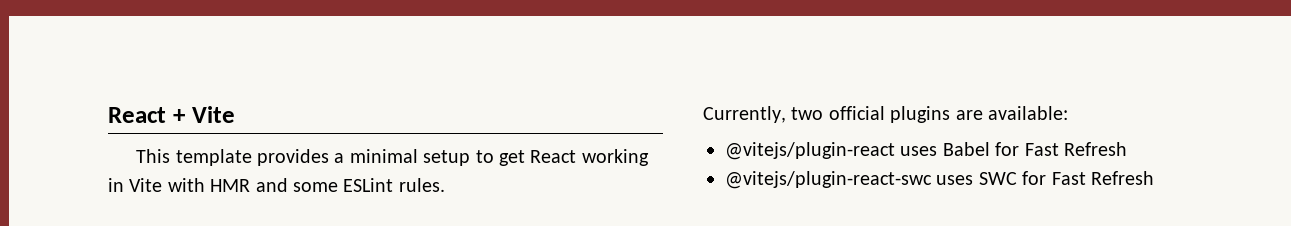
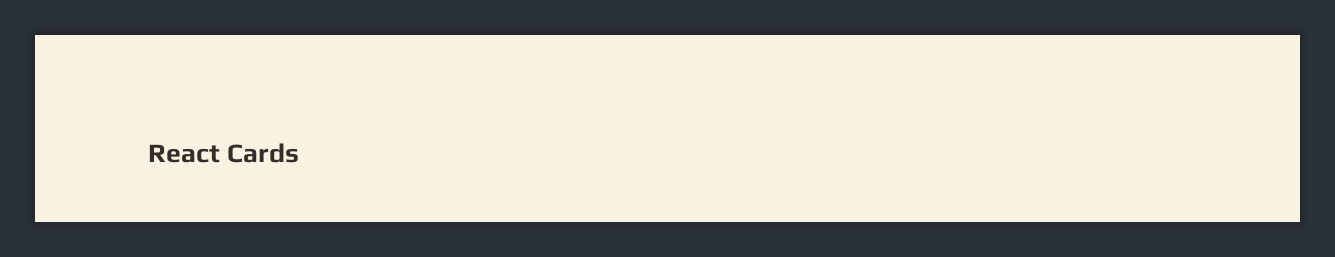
[108,106,235,123] [136,149,649,166] [108,178,445,192] [703,106,1068,123] [725,142,1127,160] [725,171,1154,189] React + Vite // This template provides a minimal setup to get React working in Vite with HMR and some ESLint rules. // Currently, two official plugins are available: // @vitejs/plugin-react uses Babel for Fast Refresh // @vitejs/plugin-react-swc uses SWC for Fast Refresh -> [148,143,300,163] React Cards

